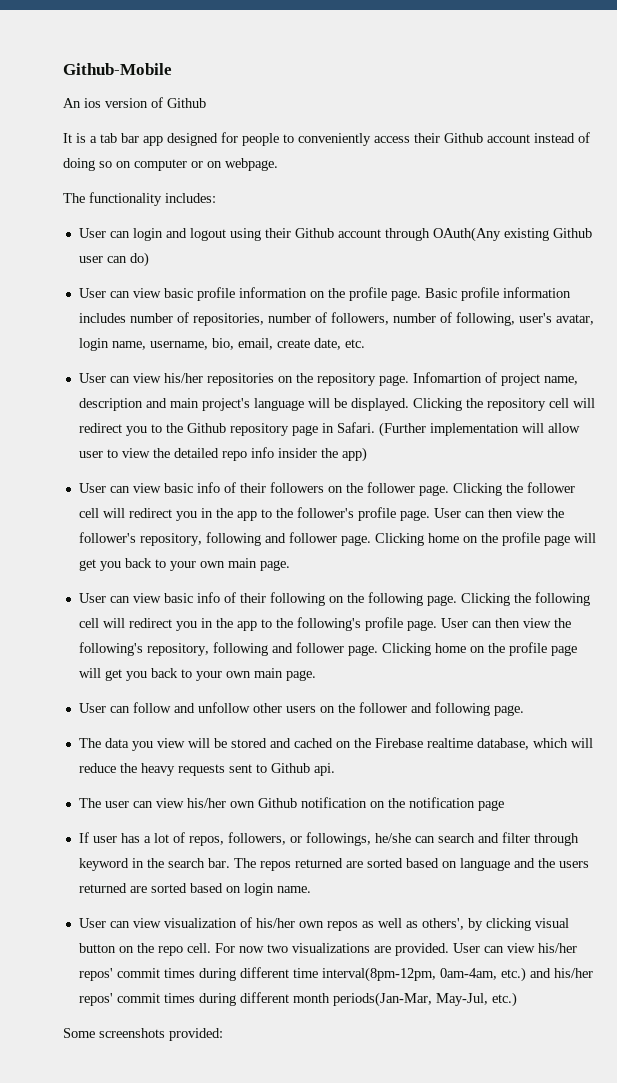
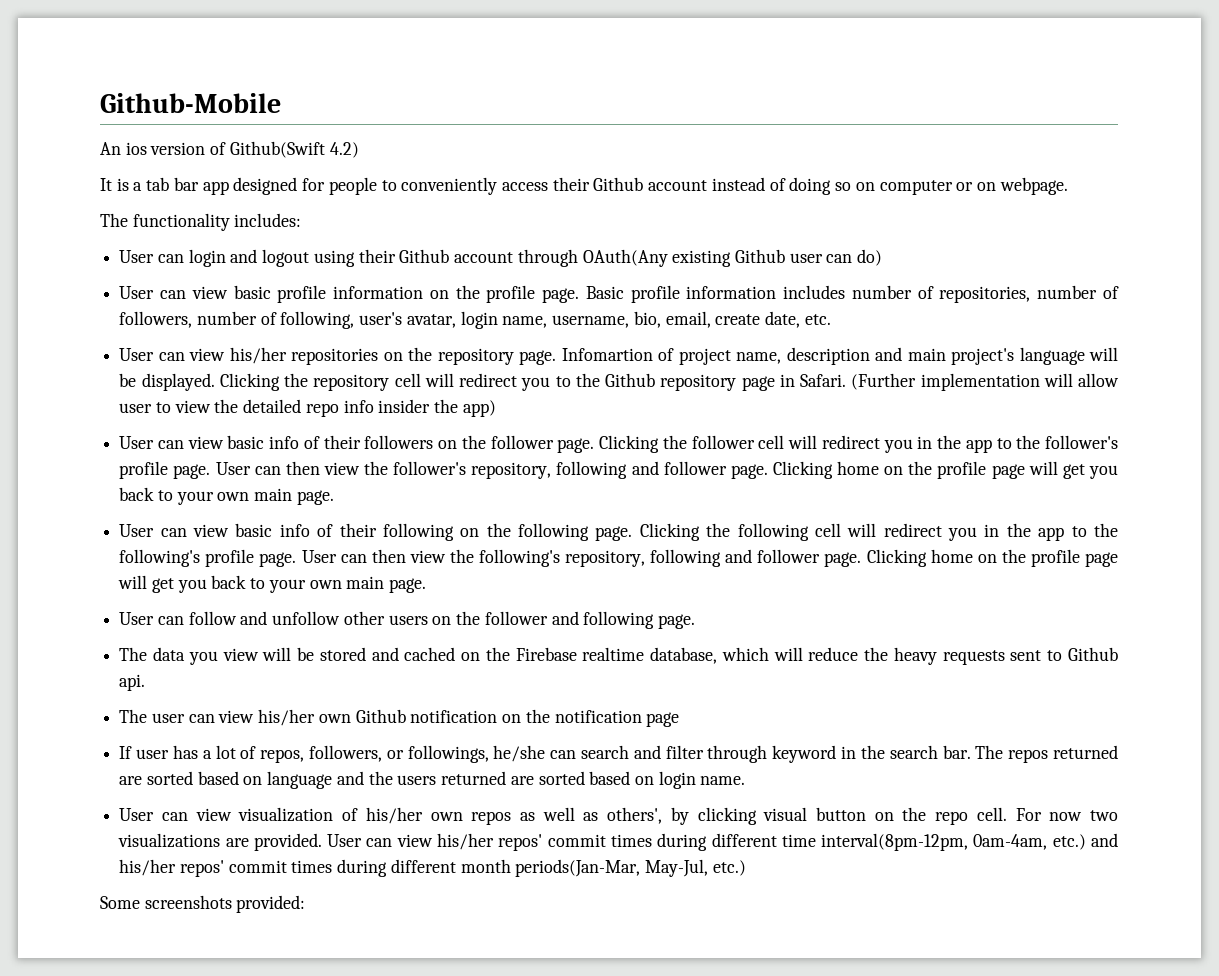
[167,98,206,108] Github -> [229,141,359,158] Github(Swift 4.2)

